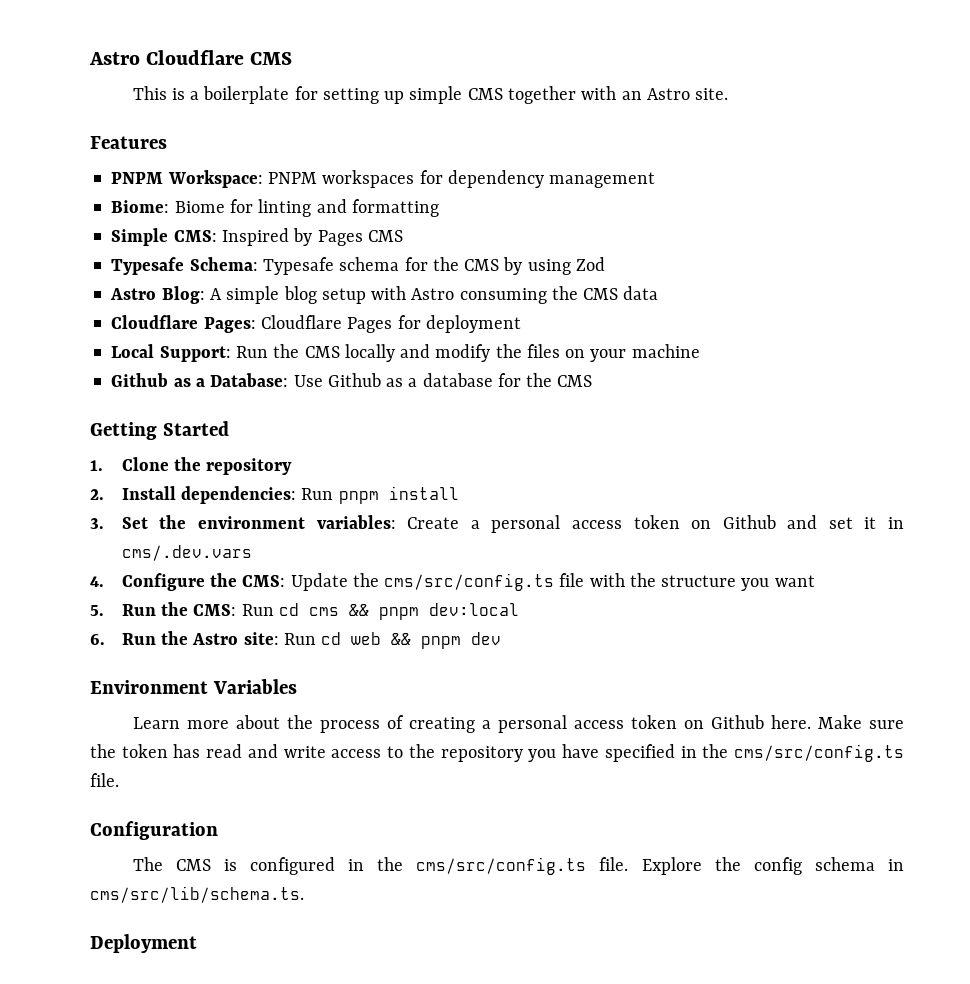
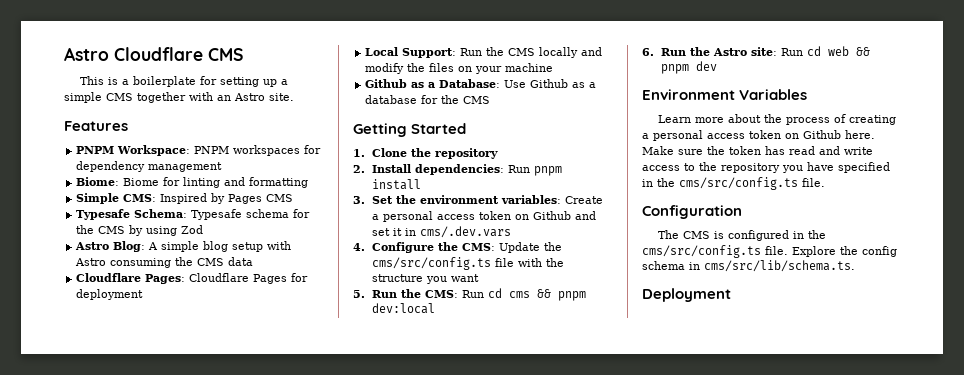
(405, 97) none -> [280,79,288,85] a

